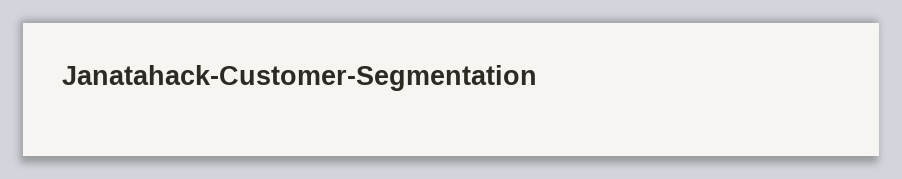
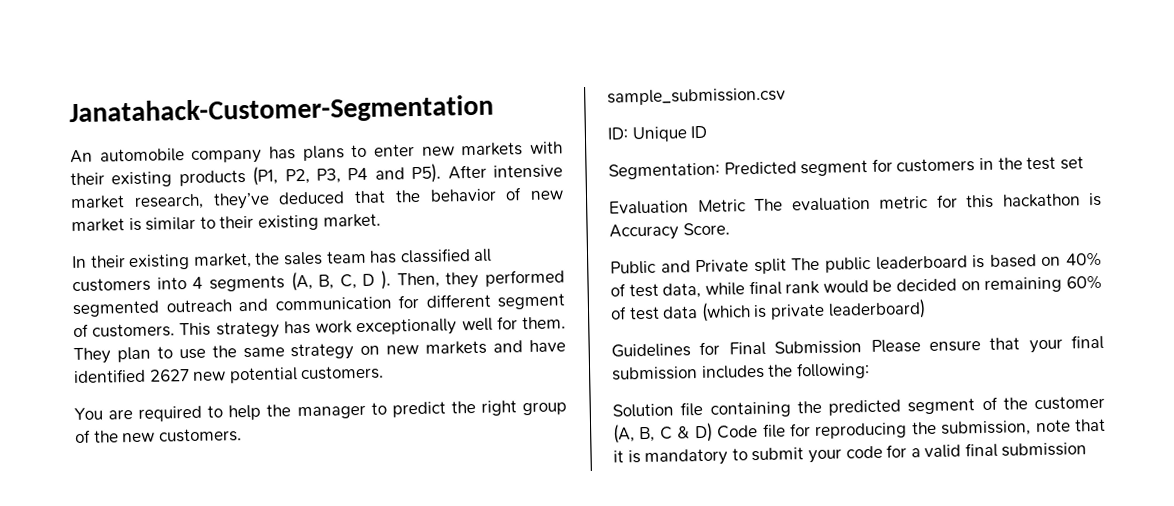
(537, 78) none -> [70,141,563,164] [70,163,563,188] [70,187,564,210] [71,213,381,233] [71,248,493,271] [72,269,565,293] [72,293,565,318] [73,316,566,339] [73,339,567,365] [73,365,385,384] [74,400,567,422] [75,428,242,444] [607,87,786,106] [607,125,708,143] [608,156,1084,180] [609,192,1102,215] [609,222,730,241] [610,251,1103,275] [610,274,1103,299] [610,299,926,322] [611,334,1104,358] [612,362,870,381] [612,395,1105,418] [613,418,1106,444] [613,442,1088,467] // An automobile company has plans to enter new markets with their existing products (P1, P2, P3, P4 and P5). After intensive market research, they’ve deduced that the behavior of new market is similar to their existing market. // In their existing market, the sales team has classified all customers into 4 segments (A, B, C, D ). Then, they performed segmented outreach and communication for different segment of customers. This strategy has work exceptionally well for them. They plan to use the same strategy on new markets and have identified 2627 new potential customers. // You are required to help the manager to predict the right group of the new customers. // sample_submission.csv // ID: Unique ID // Segmentation: Predicted segment for customers in the test set // Evaluation Metric The evaluation metric for this hackathon is Accuracy Score. // Public and Private split The public leaderboard is based on 40% of test data, while final rank would be decided on remaining 60% of test data (which is private leaderboard) // Guidelines for Final Submission Please ensure that your final submission includes the following: // Solution file containing the predicted segment of the customer (A, B, C & D) Code file for reproducing the submission, note that it is mandatory to submit your code for a valid final submission

